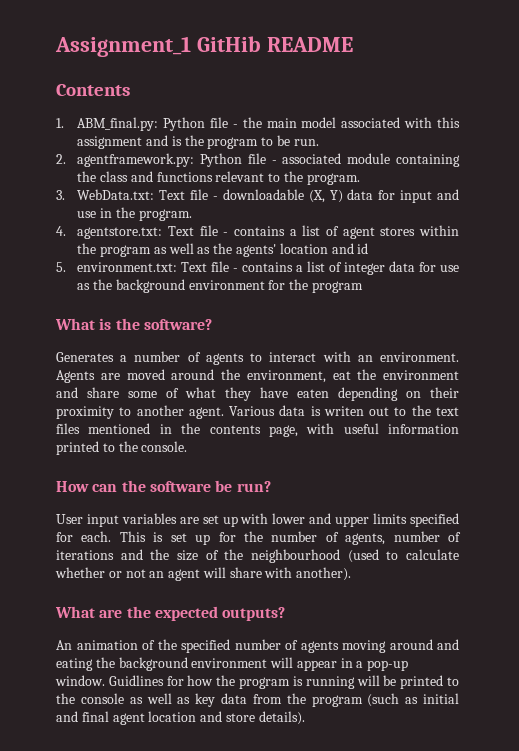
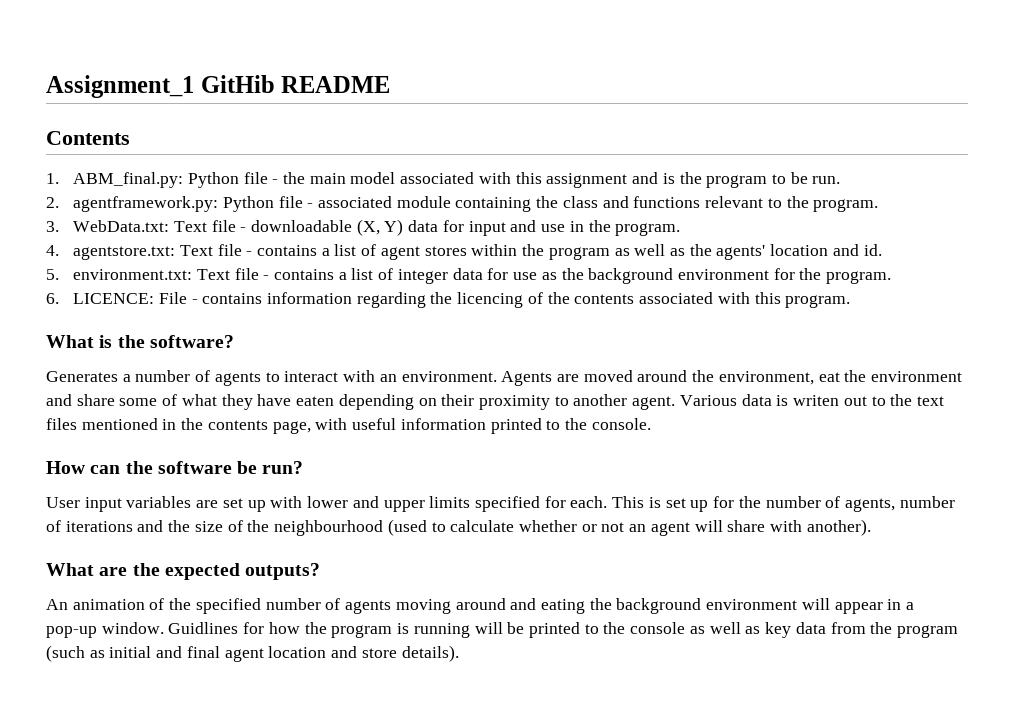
[357,243,369,254] id -> [863,244,882,256] id.
[312,281,364,293] program -> [826,271,892,284] [46,292,851,308] program. // 6. LICENCE: File - contains information regarding the licencing of the contents associated with this program.

